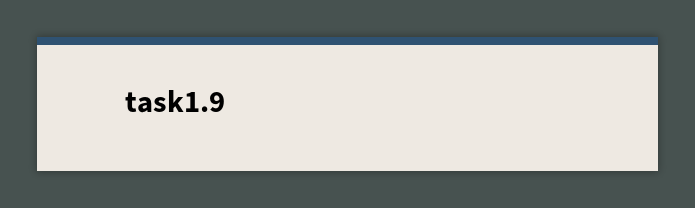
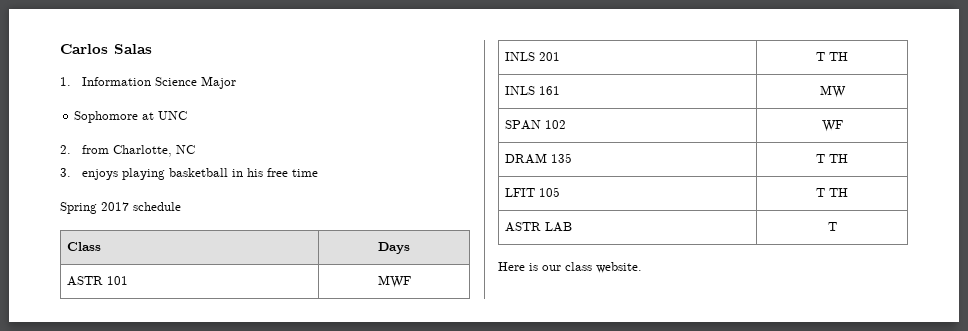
[125,90,225,113] task1.9 -> [60,44,152,54] [60,76,237,89] [74,111,188,123] [60,145,196,157] [60,168,319,180] [60,202,181,214] [67,242,102,251] [378,242,410,254] [67,276,129,286] [377,275,411,288] [505,52,561,61] [816,52,848,61] [505,86,561,95] [819,85,846,98] [505,120,567,130] [821,120,843,132] [505,153,573,164] [816,154,848,163] [505,187,561,197] [816,188,848,197] [505,222,573,232] [827,222,837,231] [498,262,642,273] Carlos Salas // 1. Information Science Major // Sophomore at UNC // 2. from Charlotte, NC // 3. enjoys playing basketball in his free time // Spring 2017 schedule // Class | Days // ASTR 101 | MWF // INLS 201 | T TH // INLS 161 | MW // SPAN 102 | WF // DRAM 135 | T TH // LFIT 105 | T TH // ASTR LAB | T // Here is our class website.

